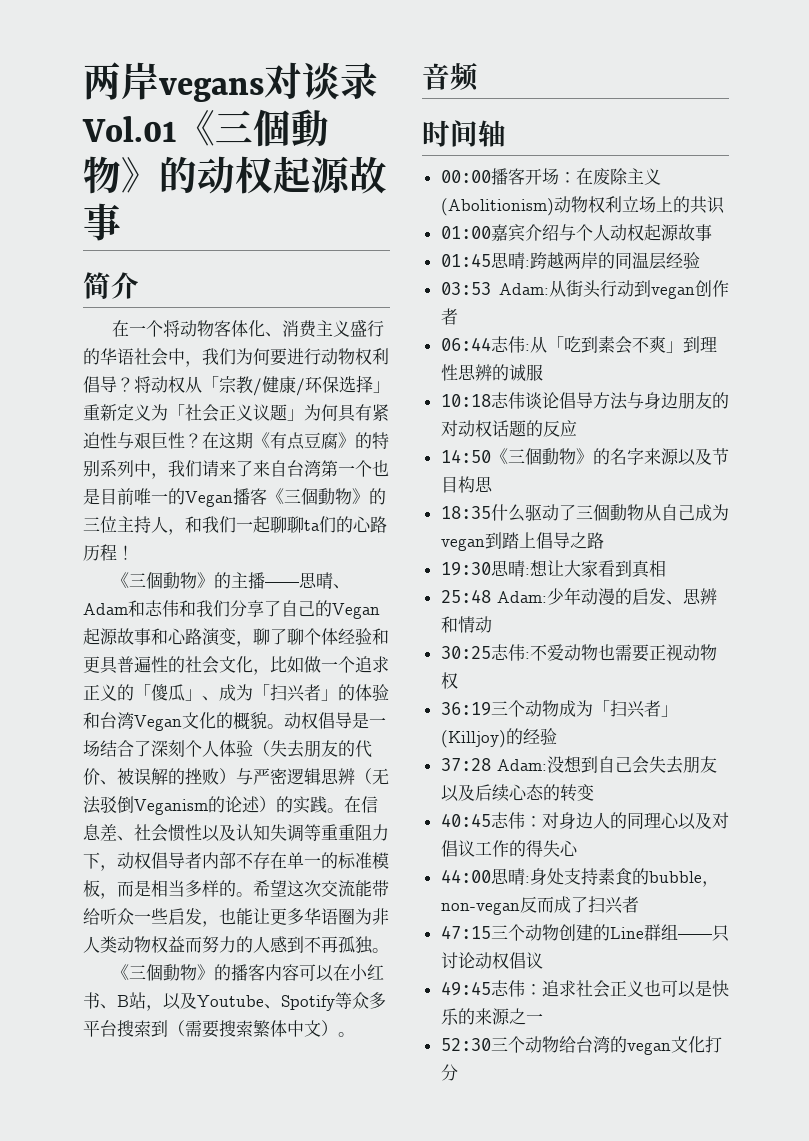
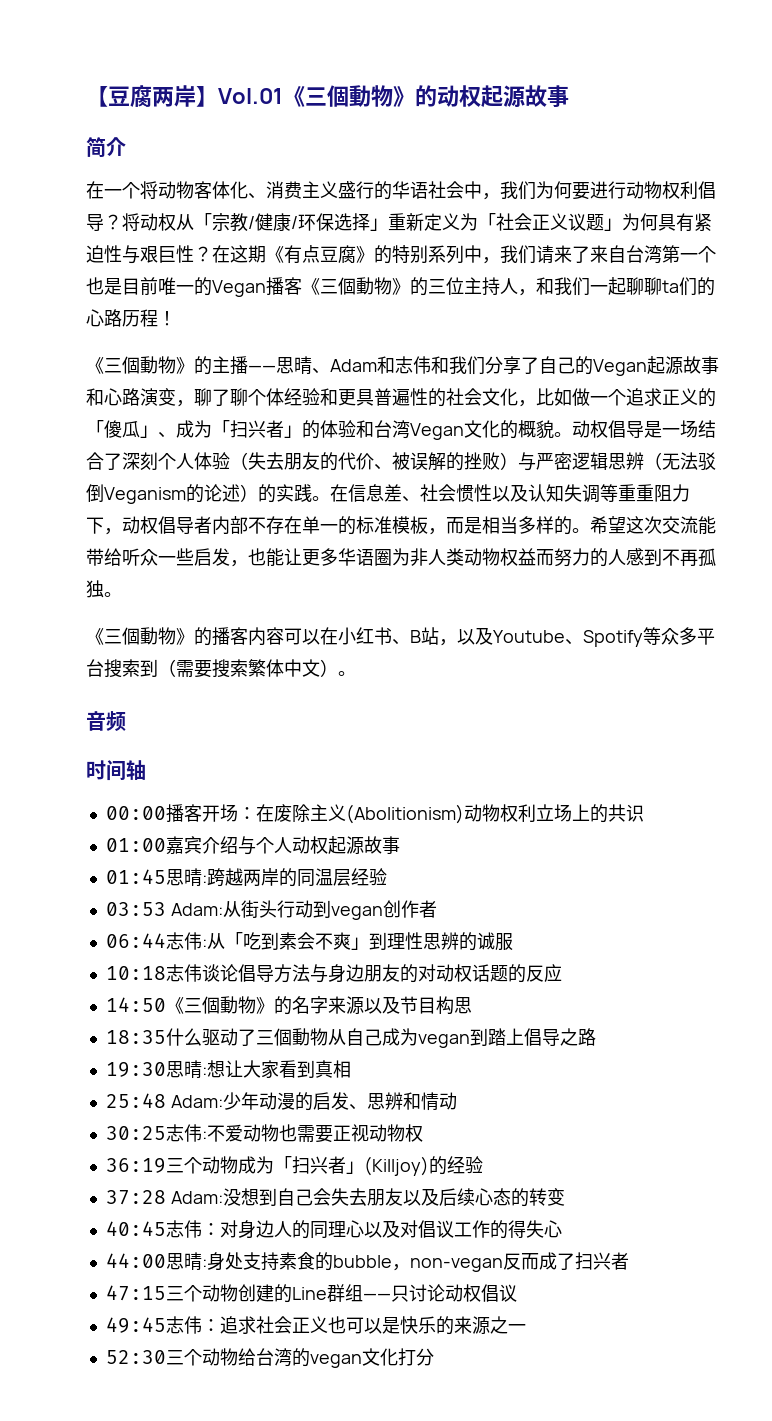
[83,62,378,102] 两岸vegans对谈录 -> [86,85,218,107] 【豆腐两岸】

